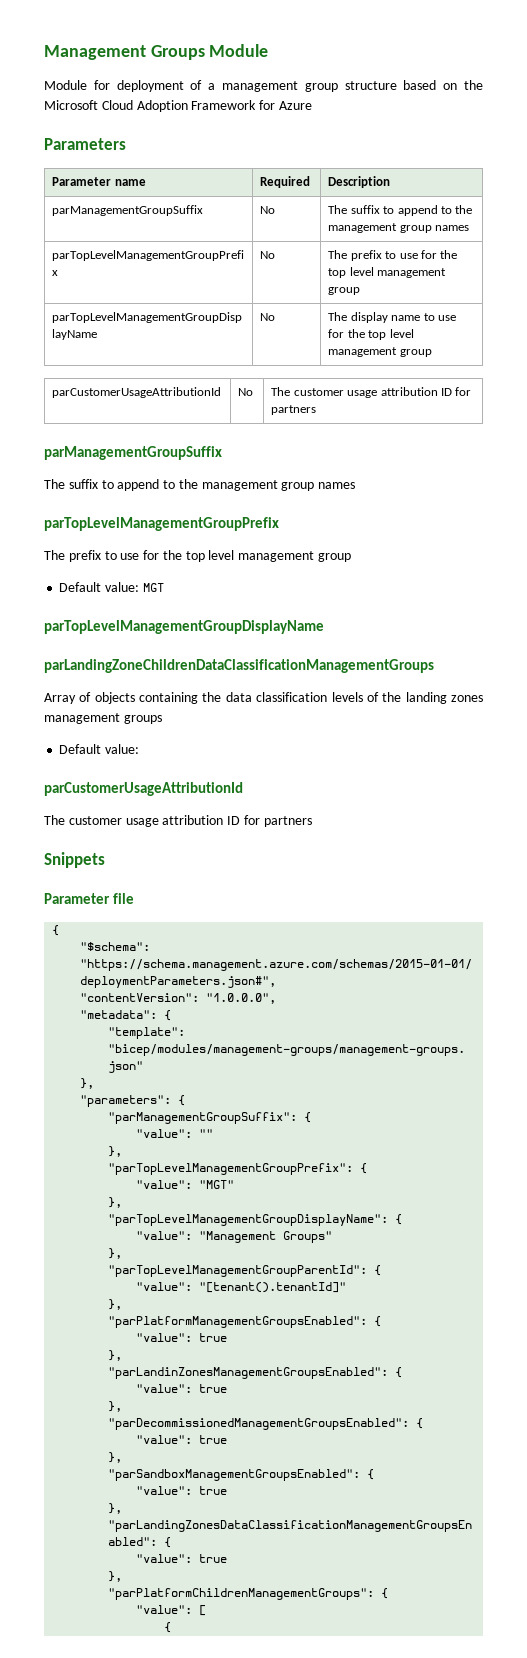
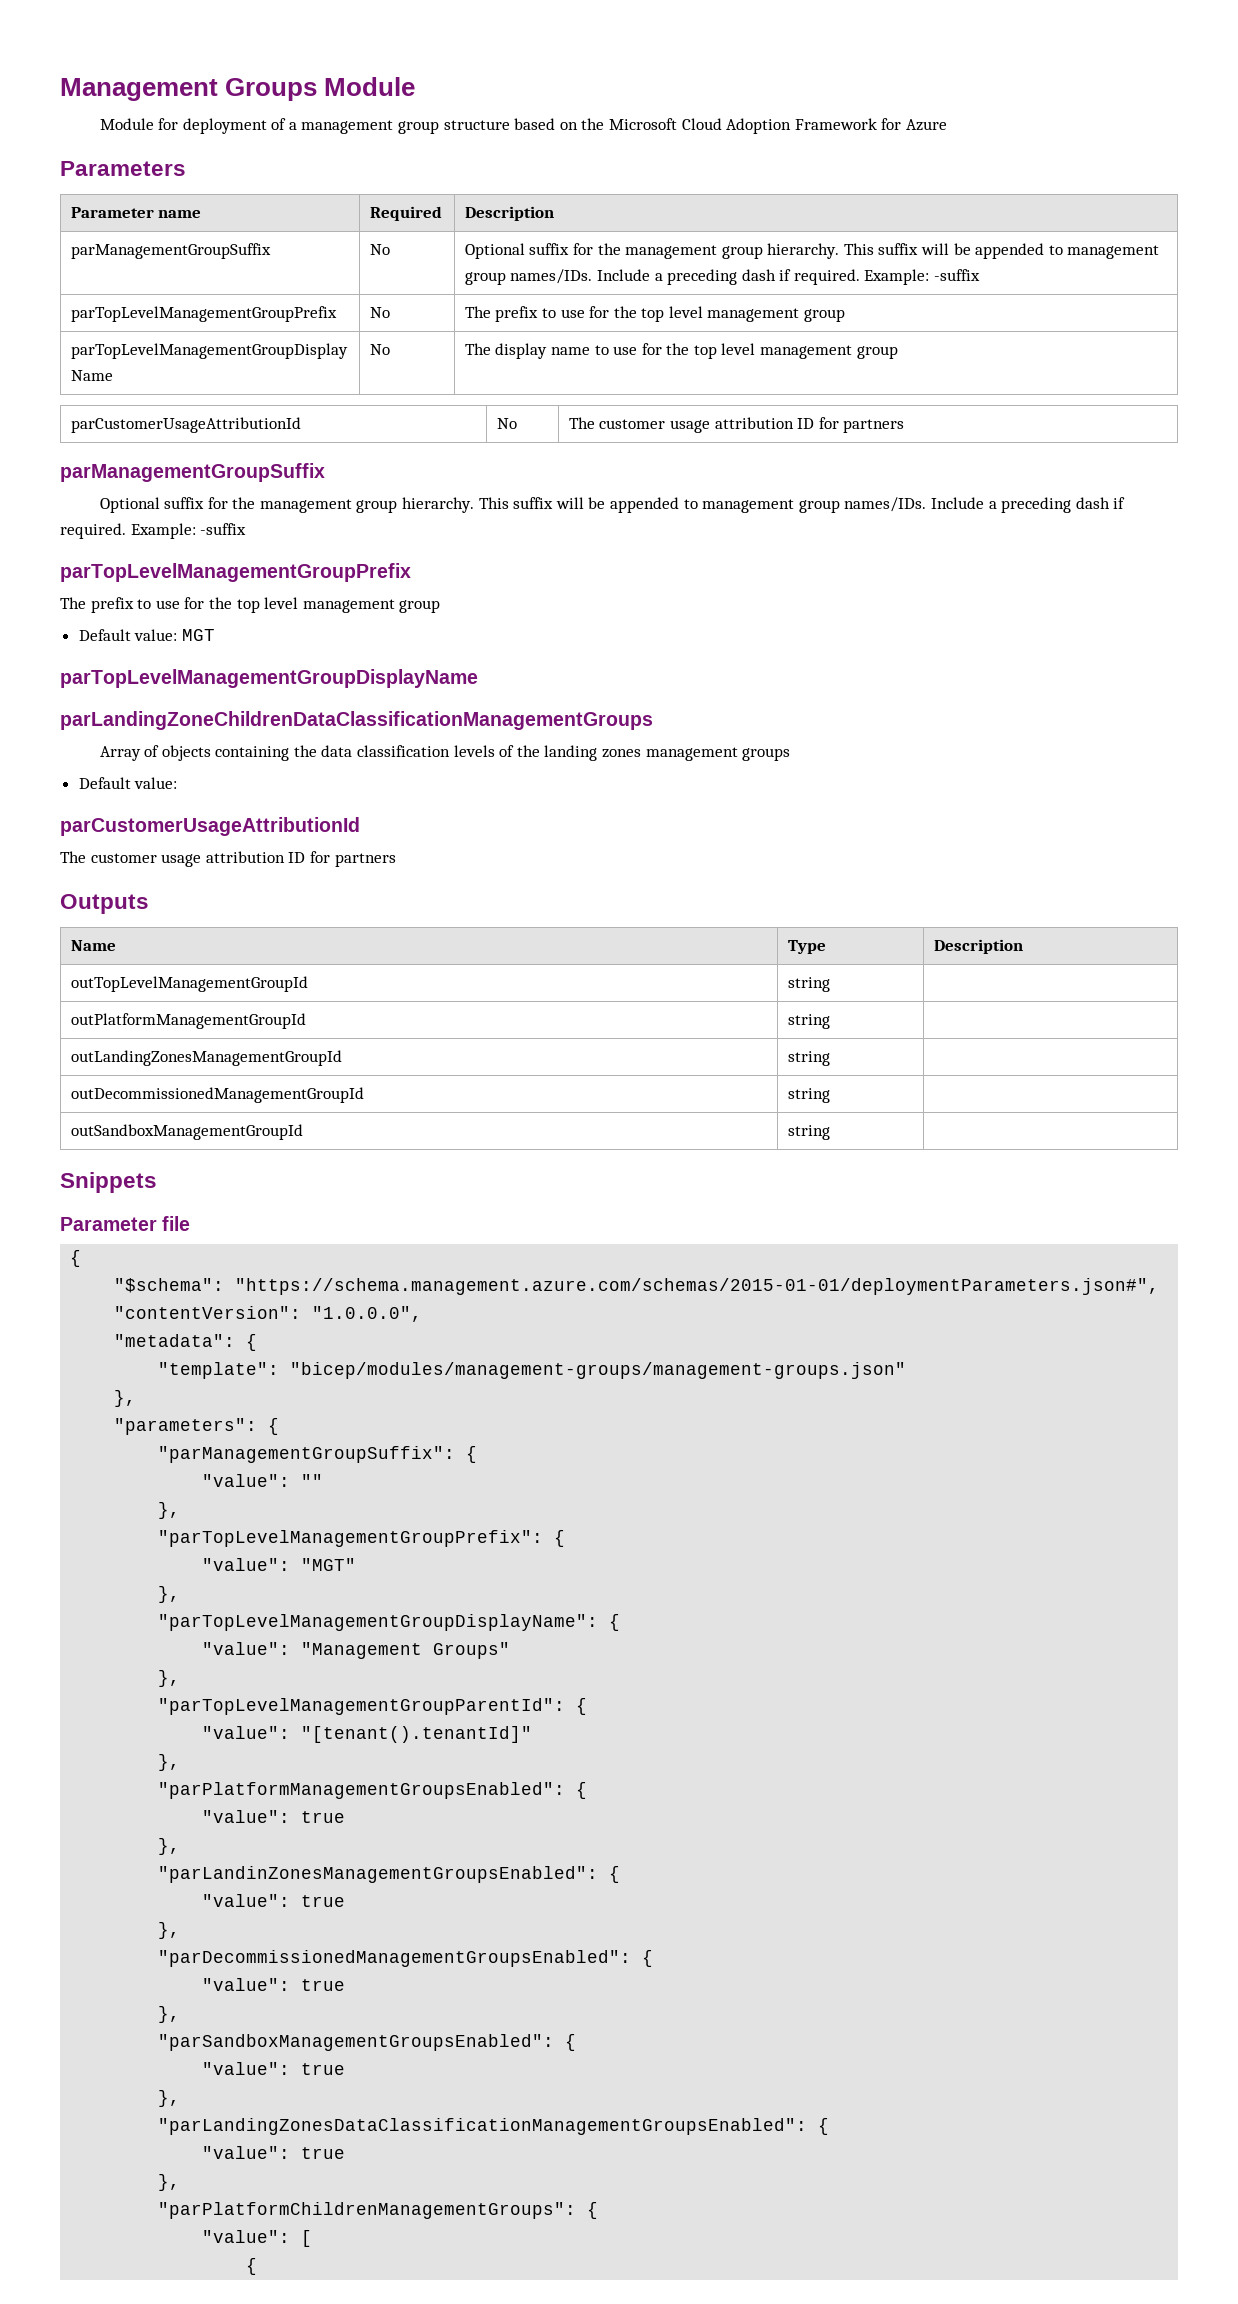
[328,205,473,216] [328,223,470,233] The suffix to append to the management group names -> [464,243,1160,259] [464,269,981,285] Optional suffix for the management group hierarchy. This suffix will be appended to management group names/IDs. Include a preceding dash if required. Example: -suffix
[44,479,356,491] The suffix to append to the management group names -> [99,497,1126,513] [60,523,247,539] Optional suffix for the management group hierarchy. This suffix will be appended to management group names/IDs. Include a preceding dash if required. Example: -suffix
(312, 821) none -> [60,894,149,914] [70,940,116,951] [787,940,826,954] [933,939,1023,954] [70,976,308,992] [787,977,830,992] [70,1013,306,1029] [787,1014,830,1029] [70,1050,342,1066] [787,1051,830,1066] [70,1087,364,1103] [787,1088,830,1103] [70,1124,303,1140] [787,1125,830,1140] // Outputs // Name | Type | Description // outTopLevelManagementGroupId | string | // outPlatformManagementGroupId | string | // outLandingZonesManagementGroupId | string | // outDecommissionedManagementGroupId | string | // outSandboxManagementGroupId | string |

